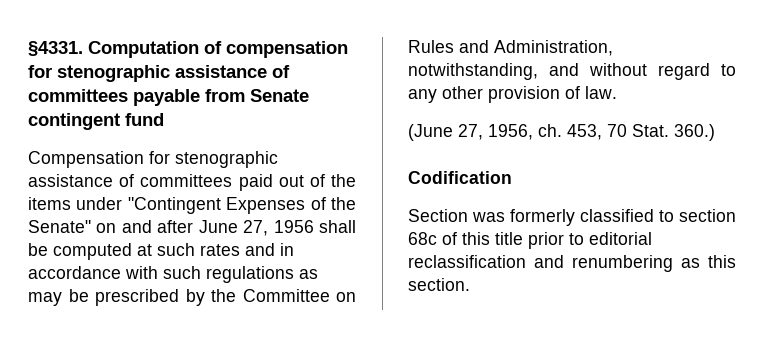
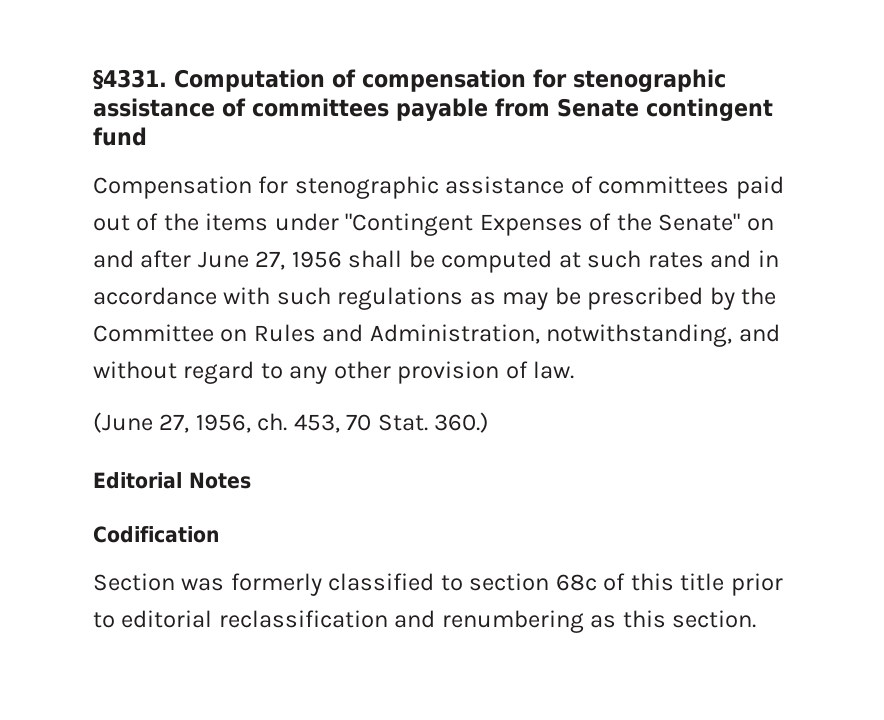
(715, 132) none -> [93,472,251,489] // Editorial Notes

